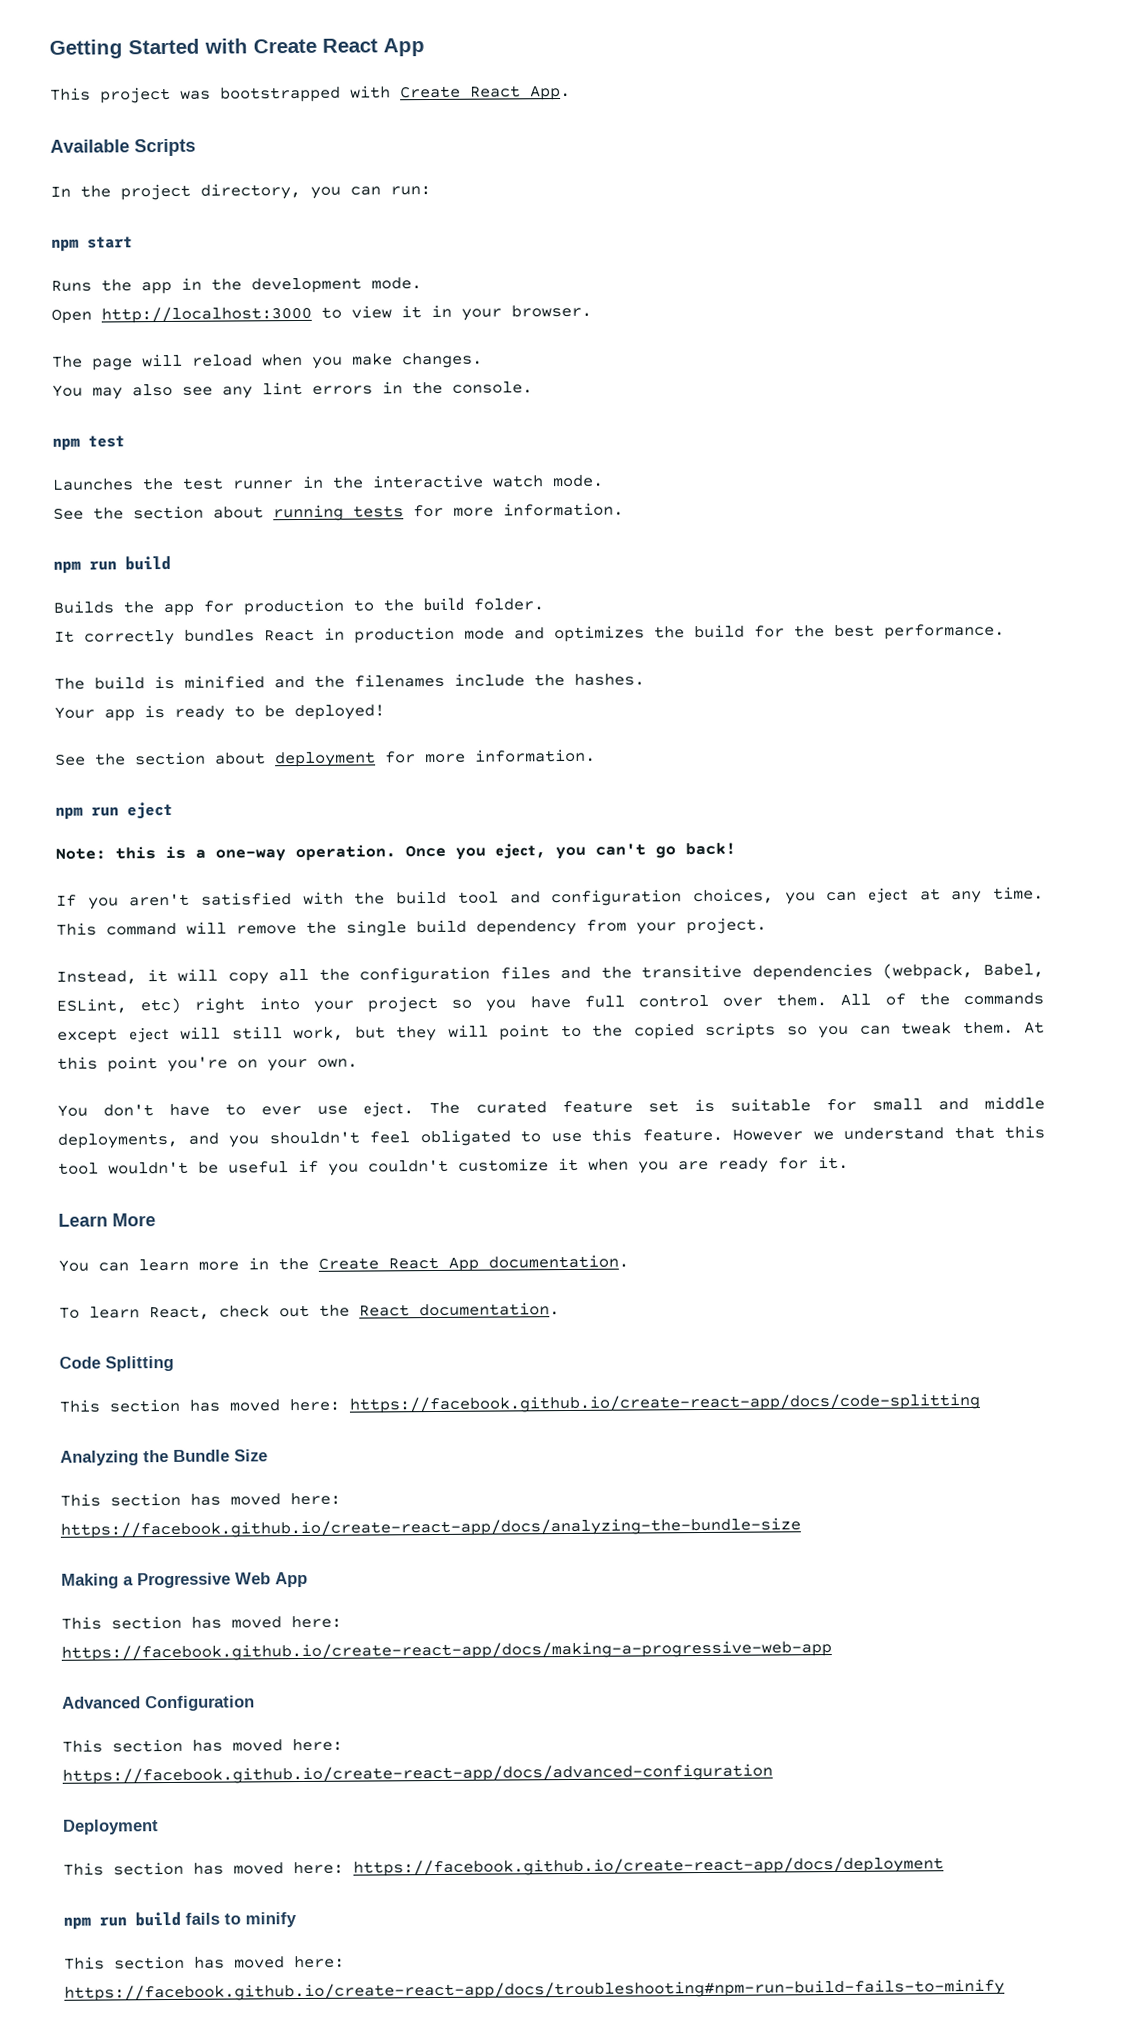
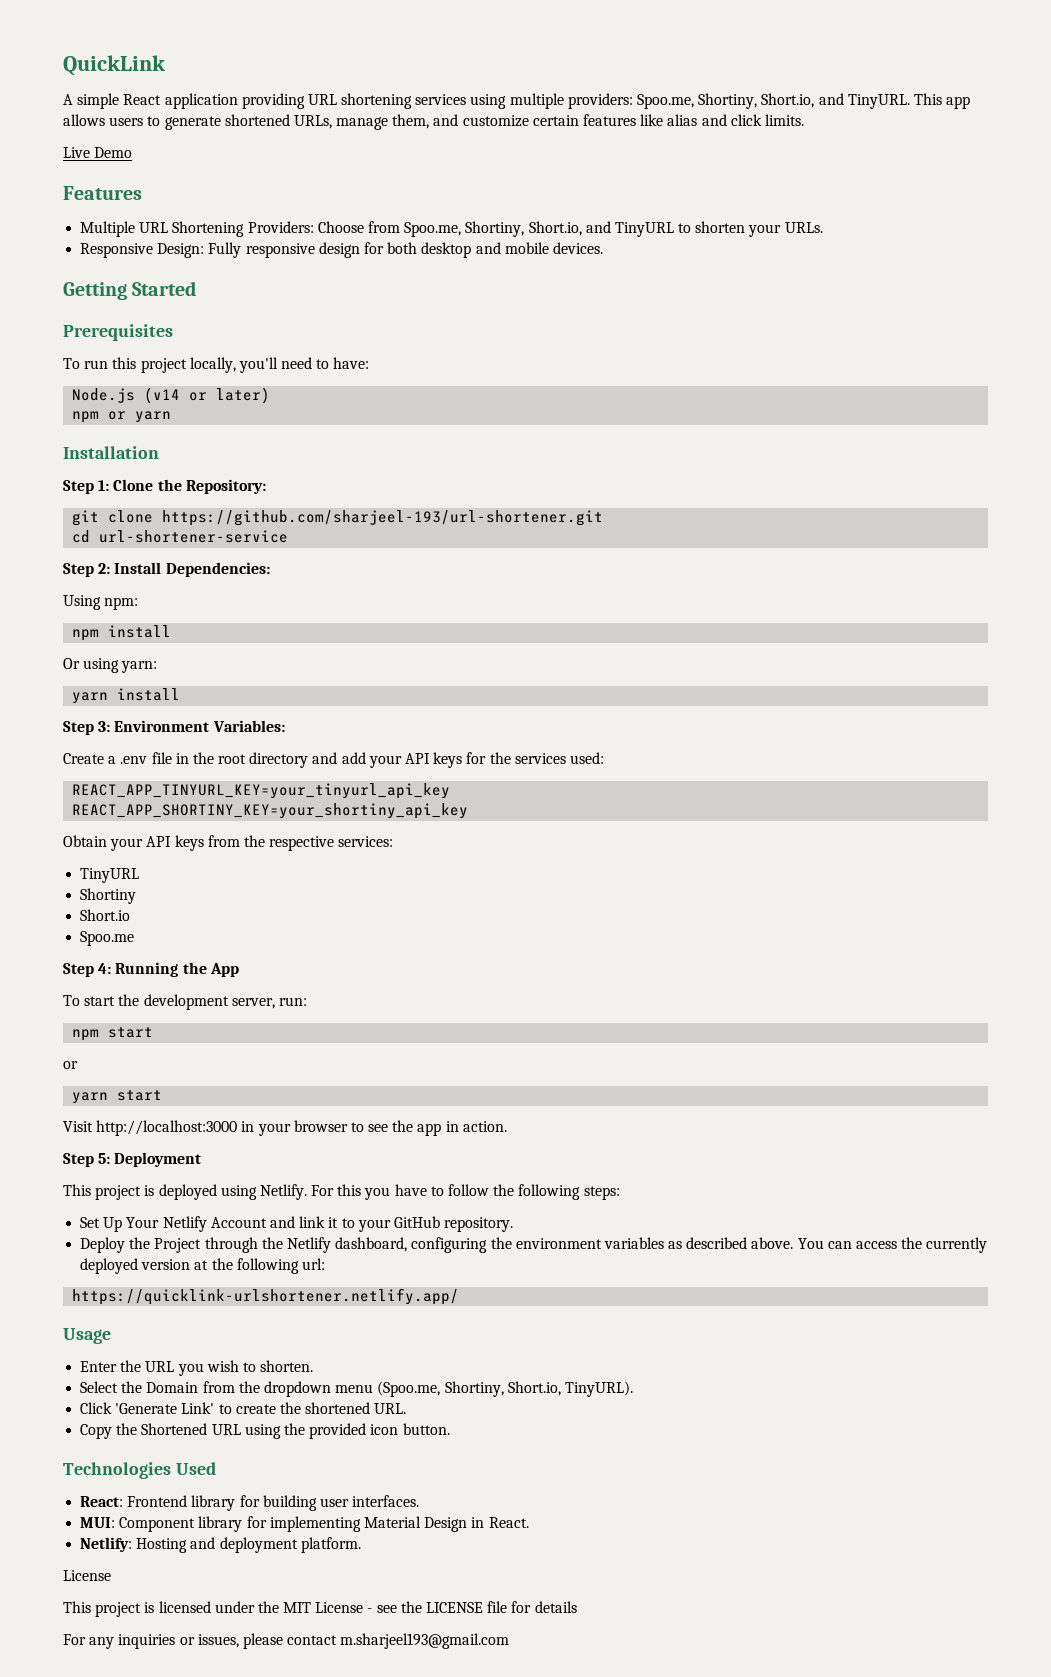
[49,38,425,59] [50,84,571,104] [50,138,196,157] [50,182,431,201] [51,236,133,252] [51,277,422,295] [51,304,592,324] [52,352,483,371] [52,381,533,400] [52,435,125,451] [52,474,604,491] [53,502,624,522] [53,555,171,574] [53,597,544,617] [54,623,1005,646] [54,673,645,690] [54,704,385,722] [55,748,596,768] [55,801,173,820] [55,842,736,862] [56,886,1044,910] [56,917,767,937] [56,962,1044,985] [56,992,1044,1014] [57,1021,1045,1044] [57,1056,358,1073] [57,1096,1045,1117] [57,1125,1045,1149] [58,1155,849,1176] [58,1213,156,1227] [58,1254,629,1272] [59,1302,560,1321] [59,1355,174,1372] [59,1392,980,1414] [60,1449,268,1466] [60,1492,341,1507] [60,1517,801,1539] [61,1571,308,1589] [61,1615,342,1630] [61,1640,832,1662] [62,1695,255,1712] [62,1738,343,1753] [62,1763,773,1785] [63,1819,159,1835] [63,1856,944,1877] [63,1911,297,1930] [64,1955,345,1970] [64,1978,1005,2002] Getting Started with Create React App // This project was bootstrapped with Create React App. // Available Scripts // In the project directory, you can run: // npm start // Runs the app in the development mode. // Open http://localhost:3000 to view it in your browser. // The page will reload when you make changes. // You may also see any lint errors in the console. // npm test // Launches the test runner in the interactive watch mode. // See the section about running tests for more information. // npm run build // Builds the app for production to the build folder. // It correctly bundles React in production mode and optimizes the build for the best performance. // The build is minified and the filenames include the hashes. // Your app is ready to be deployed! // See the section about deployment for more information. // npm run eject // Note: this is a one-way operation. Once you eject, you can't go back! // If you aren't satisfied with the build tool and configuration choices, you can eject at any time. This command will remove the single build dependency from your project. // Instead, it will copy all the configuration files and the transitive dependencies (webpack, Babel, ESLint, etc) right into your project so you have full control over them. All of the commands except eject will still work, but they will point to the copied scripts so you can tweak them. At this point you're on your own. // You don't have to ever use eject. The curated feature set is suitable for small and middle deployments, and you shouldn't feel obligated to use this feature. However we understand that this tool wouldn't be useful if you couldn't customize it when you are ready for it. // Learn More // You can learn more in the Create React App documentation. // To learn React, check out the React documentation. // Code Splitting // This section has moved here: https://facebook.github.io/create-react-app/docs/code-splitting // Analyzing the Bundle Size // This section has moved here: https://facebook.github.io/create-react-app/docs/analyzing-the-bundle-size // Making a Progressive Web App // This section has moved here: https://facebook.github.io/create-react-app/docs/making-a-progressive-web-app // Advanced Configuration // This section has moved here: https://facebook.github.io/create-react-app/docs/advanced-configuration // Deployment // This section has moved here: https://facebook.github.io/create-react-app/docs/deployment // npm run build fails to minify // This section has moved here: https://facebook.github.io/create-react-app/docs/troubleshooting#npm-run-build-fails-to-minify -> [63,55,166,76] [63,93,971,109] [63,114,804,130] [63,147,133,158] [63,186,142,200] [80,221,823,237] [80,242,603,258] [63,281,197,300] [63,324,173,341] [63,357,370,373] [72,387,271,404] [72,411,172,423] [63,446,159,459] [63,479,266,494] [72,510,604,526] [72,530,289,543] [63,562,270,577] [63,595,139,610] [72,625,172,641] [63,658,158,673] [72,688,181,704] [63,720,285,735] [63,752,604,768] [72,783,451,799] [72,803,469,819] [63,835,394,851] [80,868,140,883] [80,888,137,904] [80,909,131,921] [80,931,135,946] [63,962,239,977] [63,994,307,1010] [72,1027,154,1041] [63,1061,78,1069] [72,1090,163,1104] [63,1120,507,1136] [63,1152,202,1167] [63,1184,620,1200] [80,1216,514,1232] [80,1237,988,1253] [80,1258,325,1274] [72,1288,460,1305] [63,1328,111,1344] [80,1360,314,1376] [80,1381,633,1397] [80,1402,407,1414] [80,1423,450,1439] [63,1462,216,1479] [80,1495,420,1511] [80,1516,529,1532] [80,1537,361,1553] [63,1570,111,1581] [63,1601,577,1617] [63,1633,510,1649] QuickLink // A simple React application providing URL shortening services using multiple providers: Spoo.me, Shortiny, Short.io, and TinyURL. This app allows users to generate shortened URLs, manage them, and customize certain features like alias and click limits. // Live Demo // Features // Multiple URL Shortening Providers: Choose from Spoo.me, Shortiny, Short.io, and TinyURL to shorten your URLs. // Responsive Design: Fully responsive design for both desktop and mobile devices. // Getting Started // Prerequisites // To run this project locally, you'll need to have: // Node.js (v14 or later) // npm or yarn // Installation // Step 1: Clone the Repository: // git clone https://github.com/sharjeel-193/url-shortener.git // cd url-shortener-service // Step 2: Install Dependencies: // Using npm: // npm install // Or using yarn: // yarn install // Step 3: Environment Variables: // Create a .env file in the root directory and add your API keys for the services used: // REACT_APP_TINYURL_KEY=your_tinyurl_api_key // REACT_APP_SHORTINY_KEY=your_shortiny_api_key // Obtain your API keys from the respective services: // TinyURL // Shortiny // Short.io // Spoo.me // Step 4: Running the App // To start the development server, run: // npm start // or // yarn start // Visit http://localhost:3000 in your browser to see the app in action. // Step 5: Deployment // This project is deployed using Netlify. For this you have to follow the following steps: // Set Up Your Netlify Account and link it to your GitHub repository. // Deploy the Project through the Netlify dashboard, configuring the environment variables as described above. You can access the currently deployed version at the following url: // https://quicklink-urlshortener.netlify.app/ // Usage // Enter the URL you wish to shorten. // Select the Domain from the dropdown menu (Spoo.me, Shortiny, Short.io, TinyURL). // Click 'Generate Link' to create the shortened URL. // Copy the Shortened URL using the provided icon button. // Technologies Used // React: Frontend library for building user interfaces. // MUI: Component library for implementing Material Design in React. // Netlify: Hosting and deployment platform. // License // This project is licensed under the MIT License - see the LICENSE file for details // For any inquiries or issues, please contact m.sharjeel193@gmail.com

